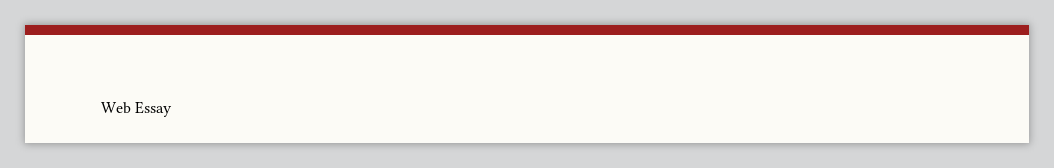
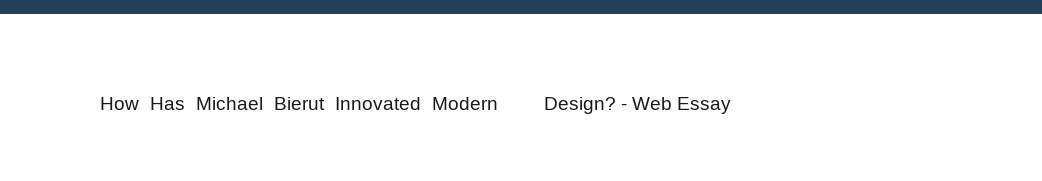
(101, 108) none -> [100,97,628,114] How Has Michael Bierut Innovated Modern Design? -

